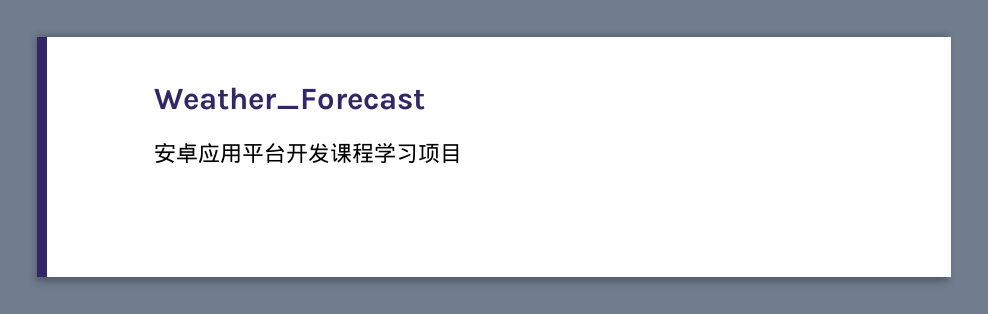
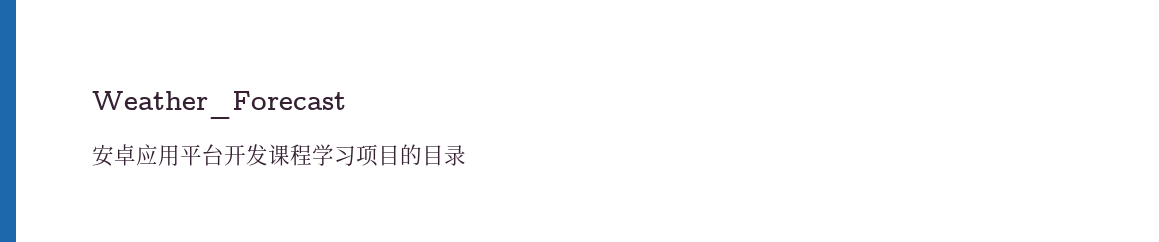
(462, 153) none -> [400,144,466,166] 的目录

